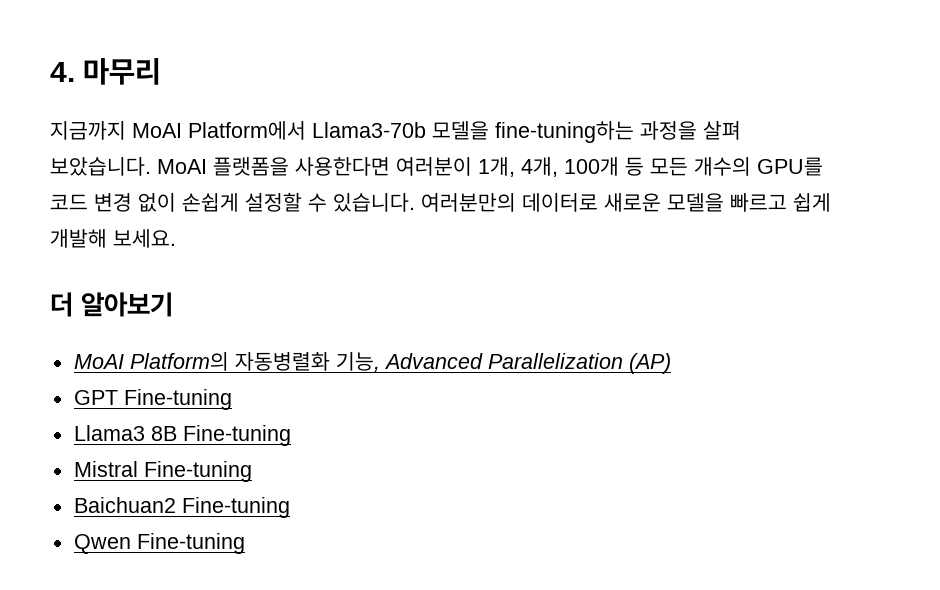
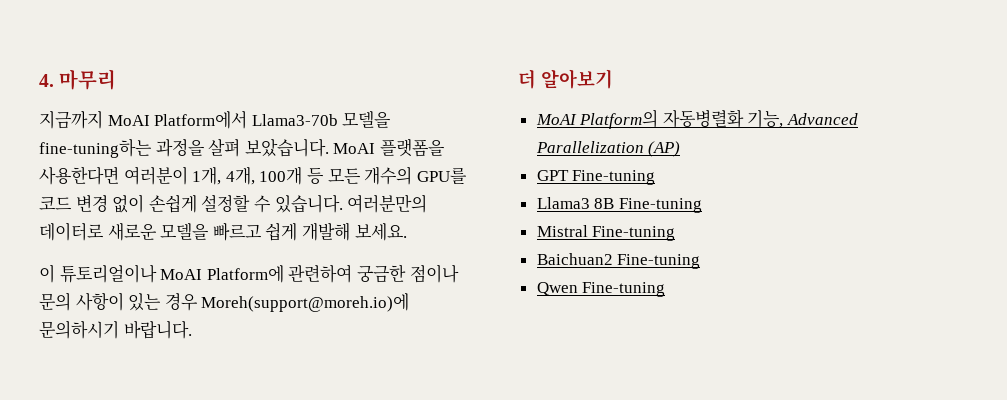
(176, 238) none -> [39,264,459,283] [39,292,410,312] [39,320,192,339] // 이 튜토리얼이나 MoAI Platform에 관련하여 궁금한 점이나 문의 사항이 있는 경우 Moreh(support@moreh.io)에 문의하시기 바랍니다.

